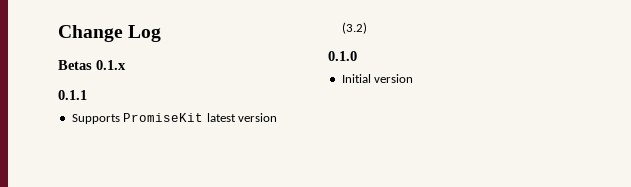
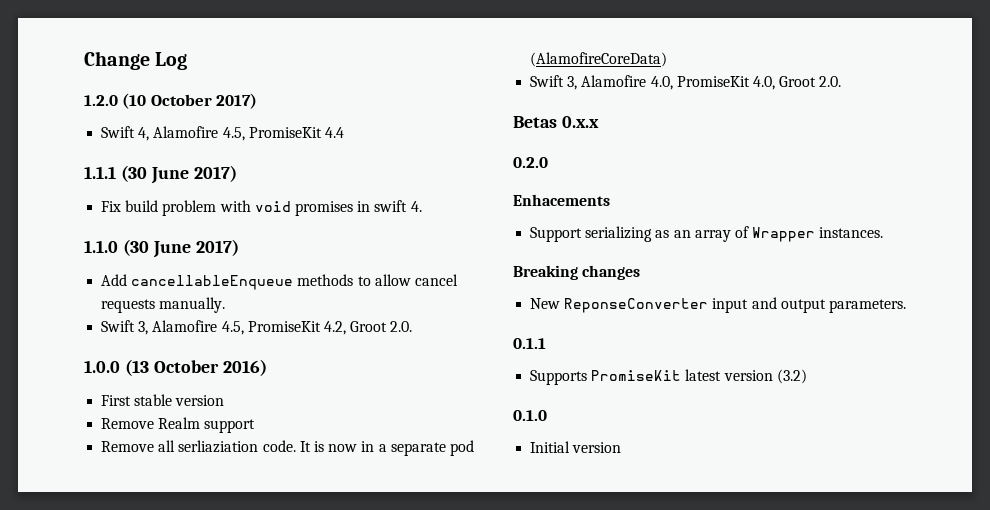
[58,60,126,70] Betas 0.1.x -> [84,93,258,109] [101,126,344,141] [84,165,237,184] [101,200,422,216] [84,239,239,258] [101,274,458,290] [101,297,226,313] [101,320,413,335] [84,359,267,376] [101,394,225,406] [101,417,256,433] [101,440,474,456] [530,52,668,67] [530,75,842,90] [513,116,599,128] [513,157,548,168] [513,194,610,206] [530,226,884,242] [513,265,641,280] [530,297,906,313] 1.2.0 (10 October 2017) // Swift 4, Alamofire 4.5, PromiseKit 4.4 // 1.1.1 (30 June 2017) // Fix build problem with void promises in swift 4. // 1.1.0 (30 June 2017) // Add cancellableEnqueue methods to allow cancel requests manually. // Swift 3, Alamofire 4.5, PromiseKit 4.2, Groot 2.0. // 1.0.0 (13 October 2016) // First stable version // Remove Realm support // Remove all serliaziation code. It is now in a separate pod (AlamofireCoreData) // Swift 3, Alamofire 4.0, PromiseKit 4.0, Groot 2.0. // Betas 0.x.x // 0.2.0 // Enhacements // Support serializing as an array of Wrapper instances. // Breaking changes // New ReponseConverter input and output parameters.

